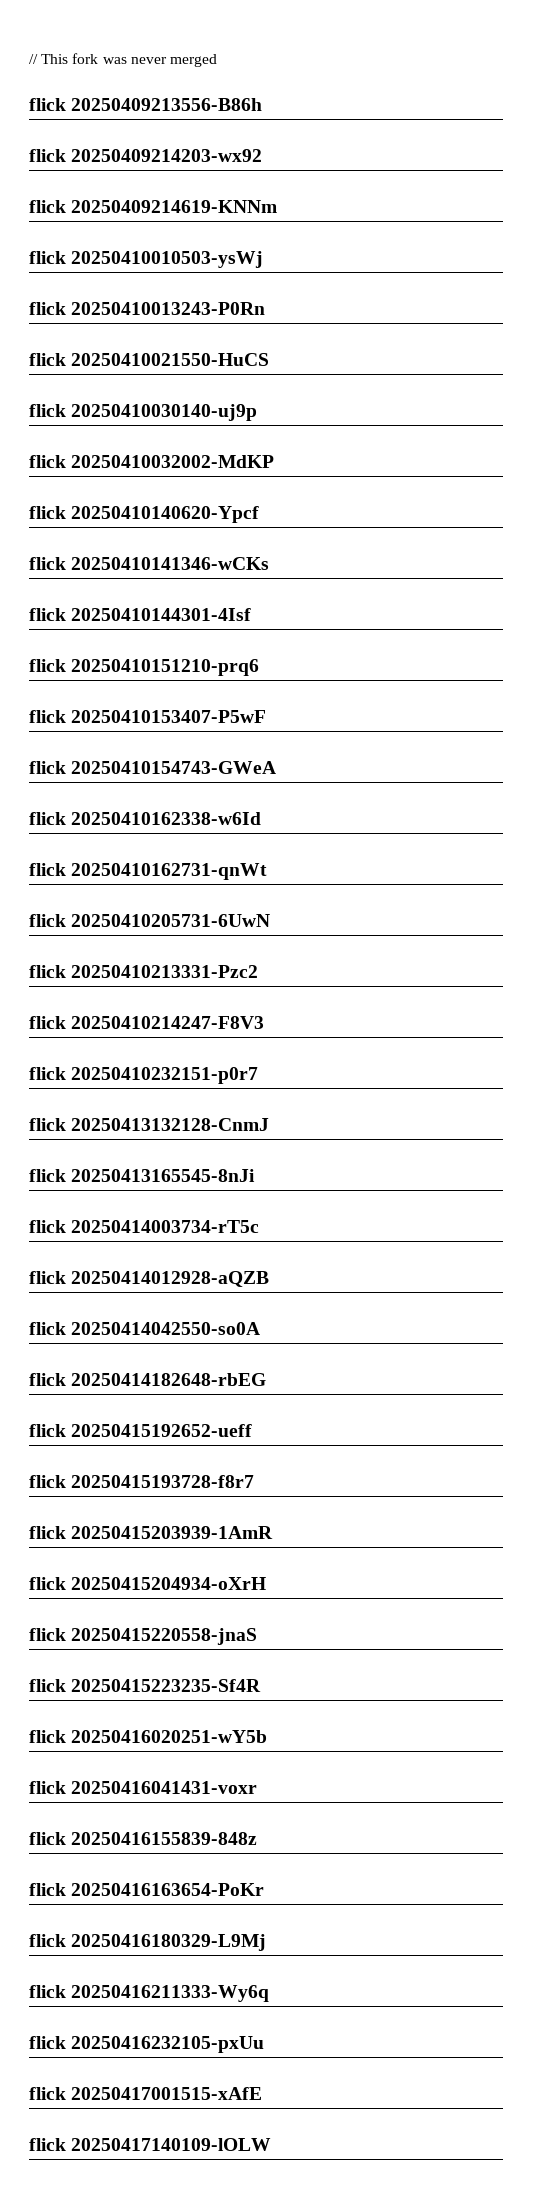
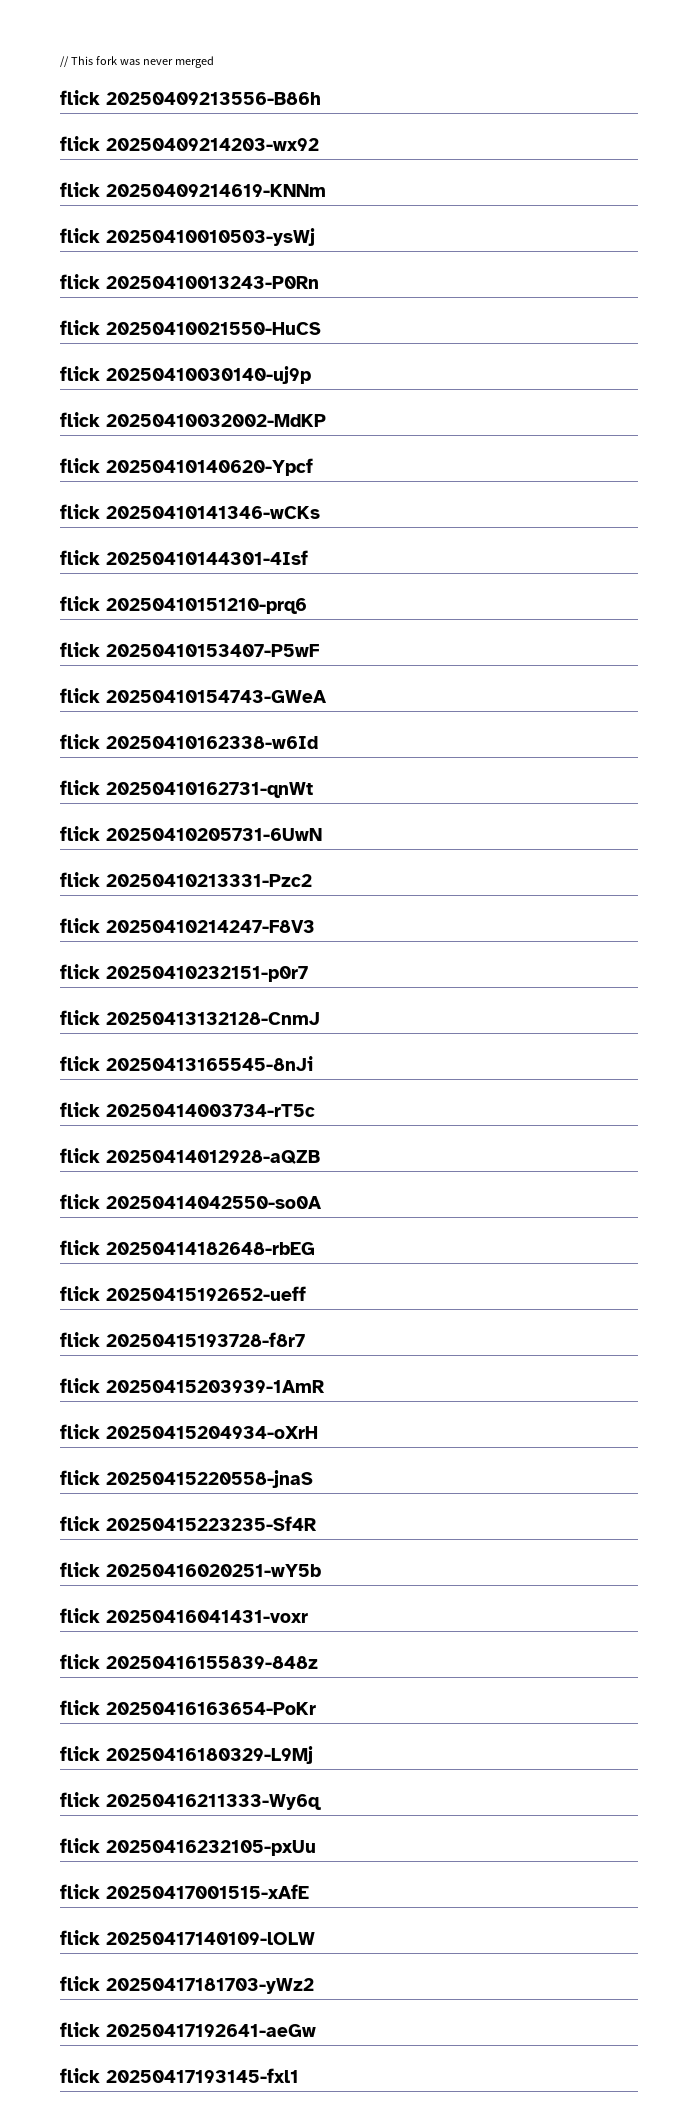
(272, 2144) none -> [60,1976,314,1994] [60,2022,316,2037] [60,2068,299,2083] // flick 20250417181703-yWz2 // flick 20250417192641-aeGw // flick 20250417193145-fxl1

